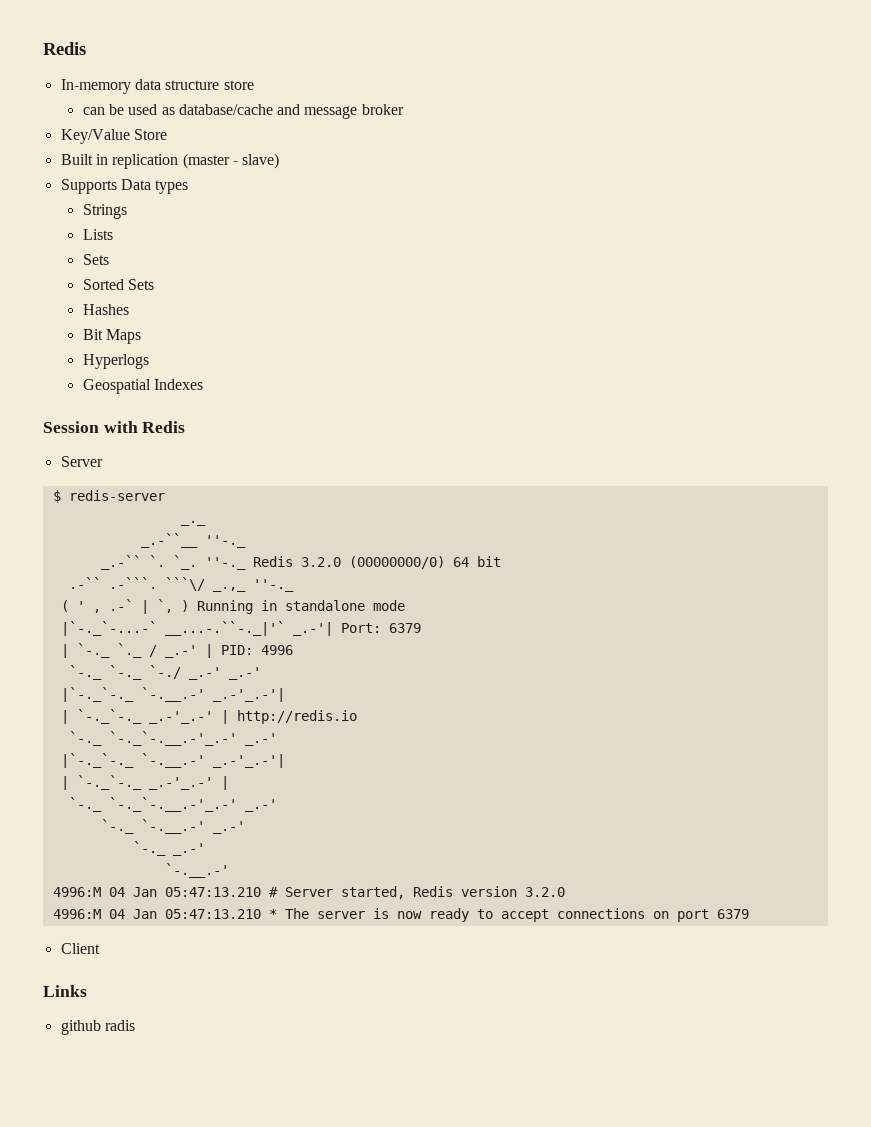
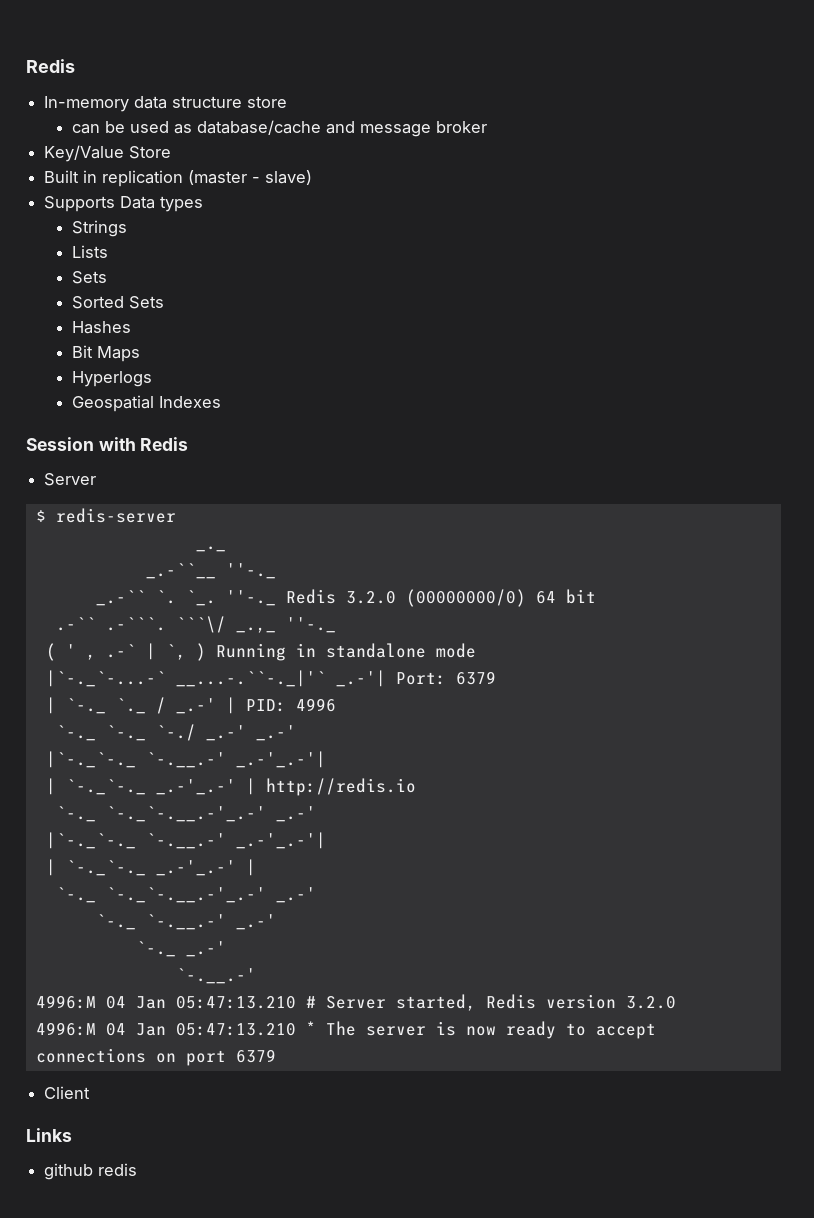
[104,1020,135,1031] radis -> [98,1163,138,1176] redis

